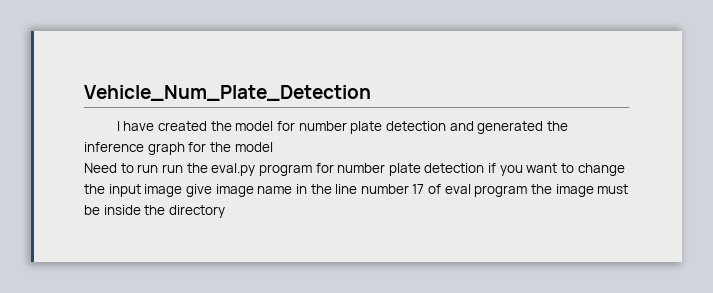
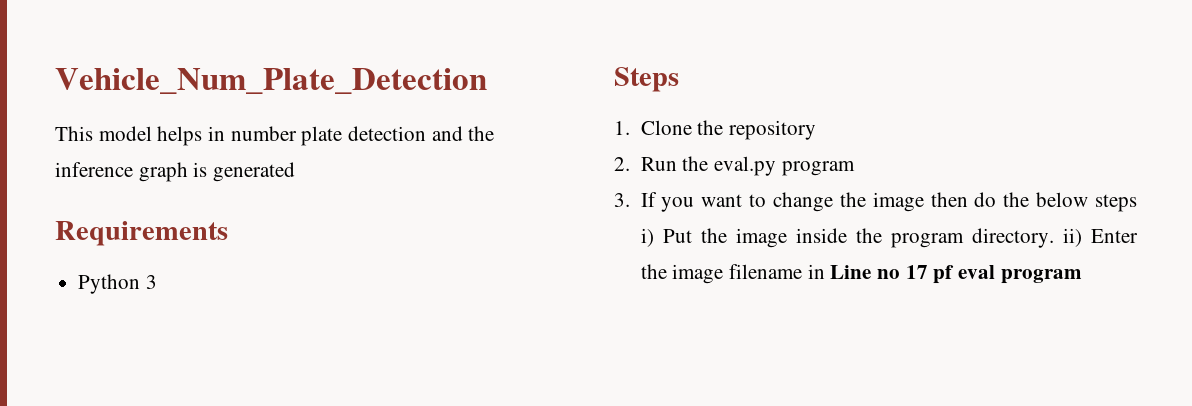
[116,121,296,131] I have created the model for -> [55,126,226,146] This model helps in
[477,121,544,134] generated -> (463, 133) none
[188,142,273,152] [84,163,497,176] for the model // Need to run run the eval.py program for number plate detection if -> [193,162,296,182] [55,221,228,246] [78,274,157,294] [614,67,679,92] [614,120,816,140] [614,156,855,176] [614,192,657,207] is generated // Requirements // Python 3 // Steps // 1. Clone the repository // 2. Run the eval.py program // 3. If
[108,184,629,197] [84,205,225,218] input image give image name in the line number 17 of eval program the image must be inside the directory -> [872,192,1137,212] [640,228,1138,248] [640,264,1082,284] image then do the below steps i) Put the image inside the program directory. ii) Enter the image filename in Line no 17 pf eval program

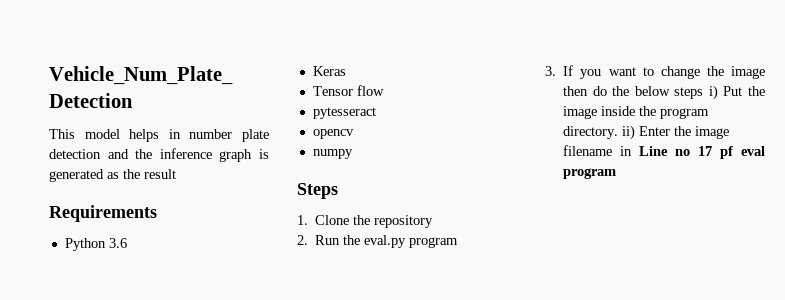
(296, 172) none -> [107,169,176,179] as the result
[145,275,157,289] 3 -> [108,238,127,248] [312,66,346,76] [312,85,384,96] [312,107,376,119] [312,129,354,139] [312,149,353,159] 3.6 // Keras // Tensor flow // pytesseract // opencv // numpy

